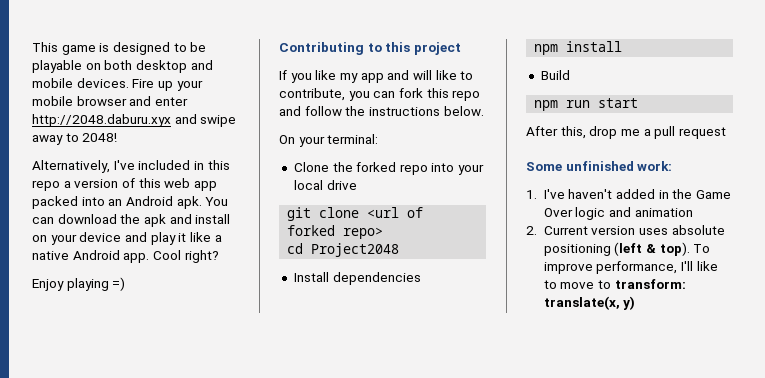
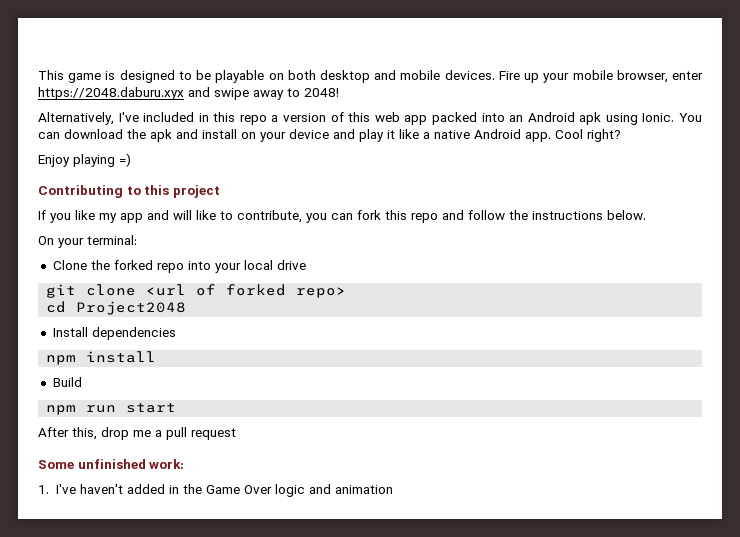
[76,96,188,106] [32,114,171,127] browser and enter http://2048.daburu.xyx -> [616,70,703,83] [38,87,184,100] browser, enter https://2048.daburu.xyx
[176,196,202,209] apk. -> [579,112,675,125] apk using Ionic.
[526,225,725,235] [543,242,711,256] [543,261,718,274] [543,279,686,289] [543,296,636,310] // 2. Current version uses absolute positioning (left & top). To improve performance, I'll like to move to transform: translate(x, y) -> (393, 489) none

